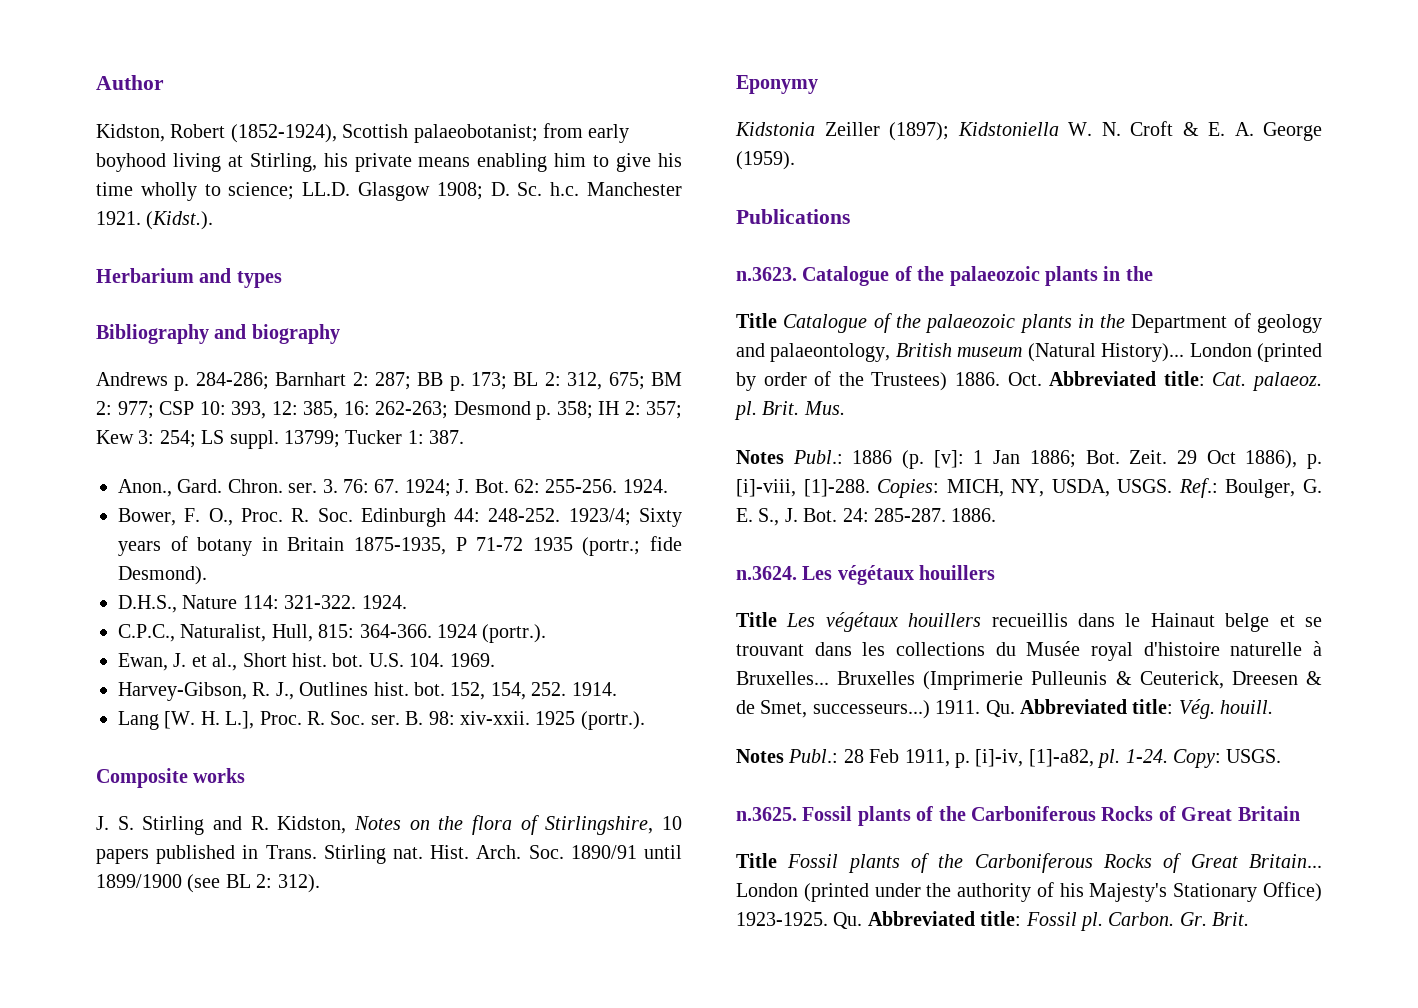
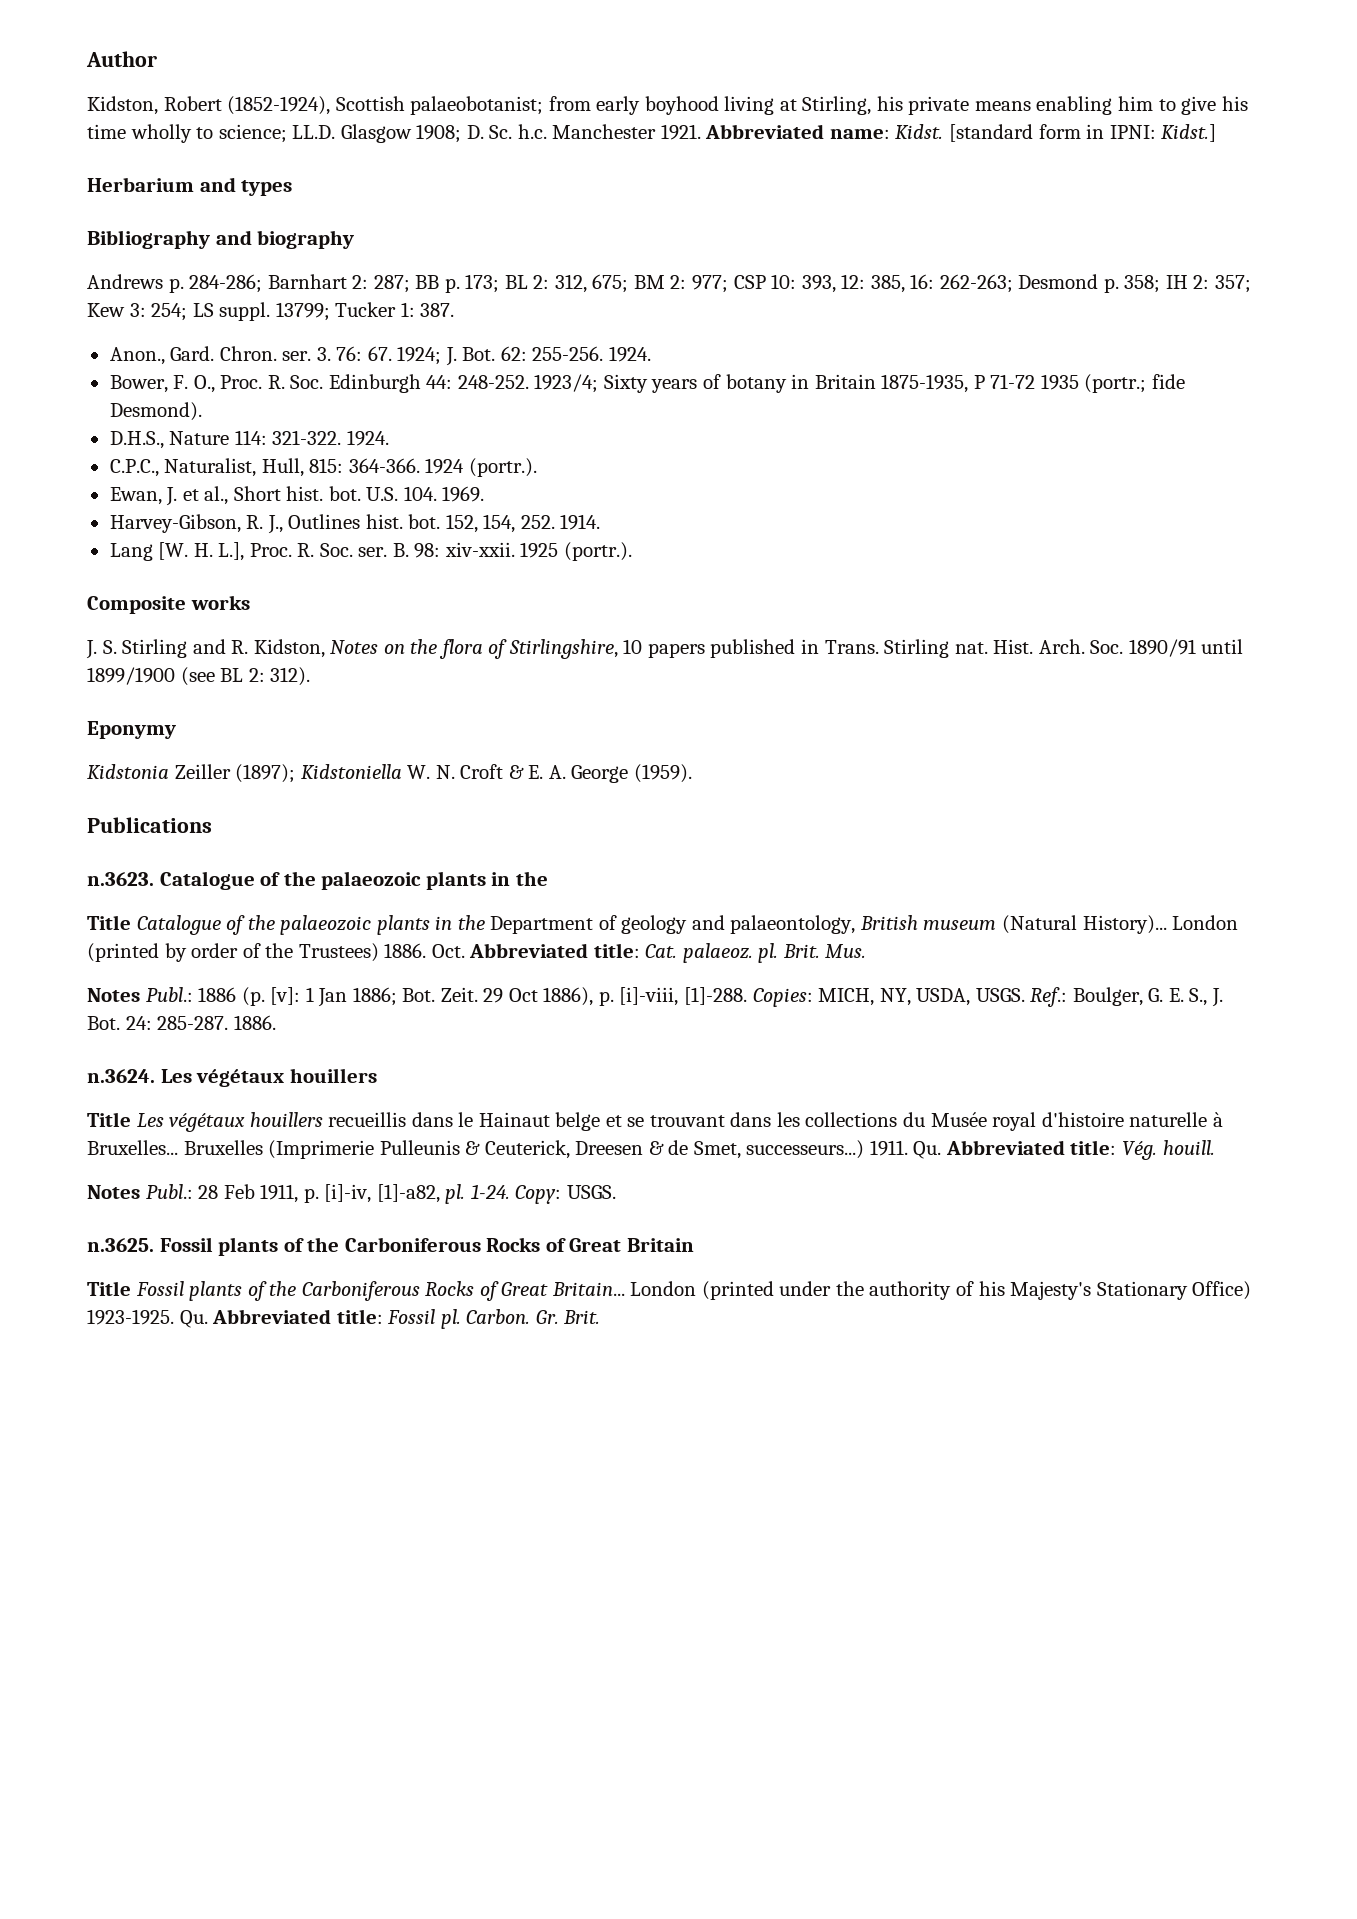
[146,211,214,230] (Kidst.). -> [705,124,1217,142] Abbreviated name: Kidst. [standard form in IPNI: Kidst.]

